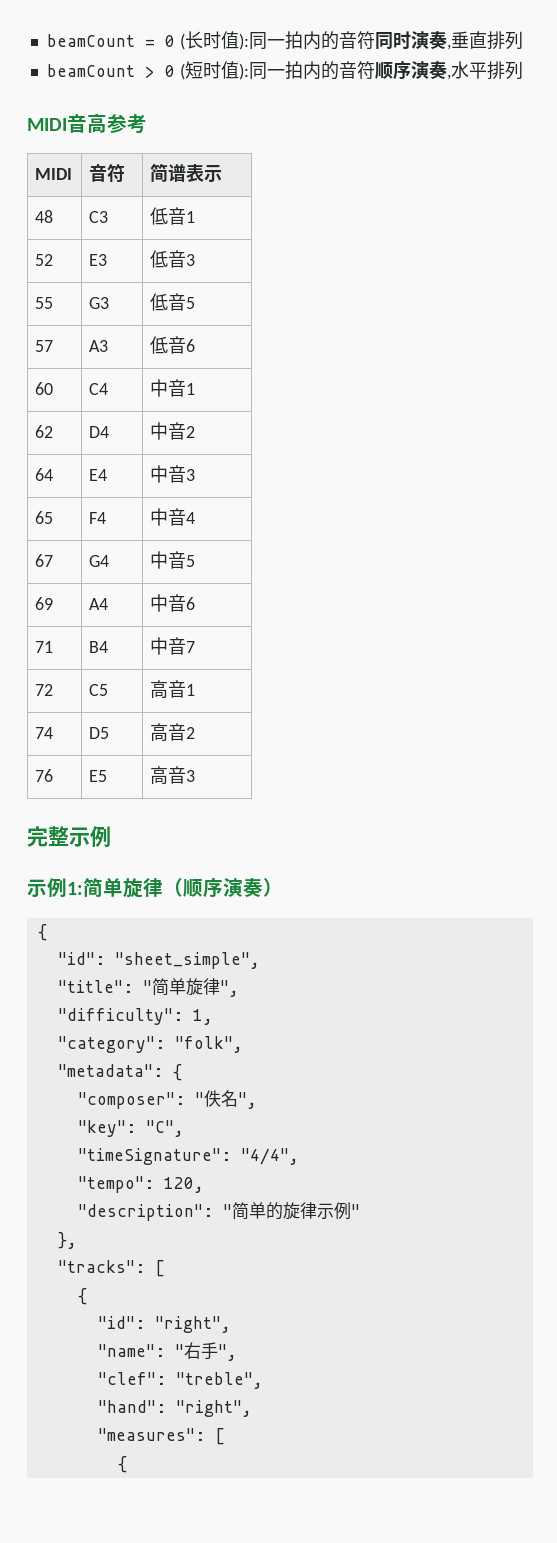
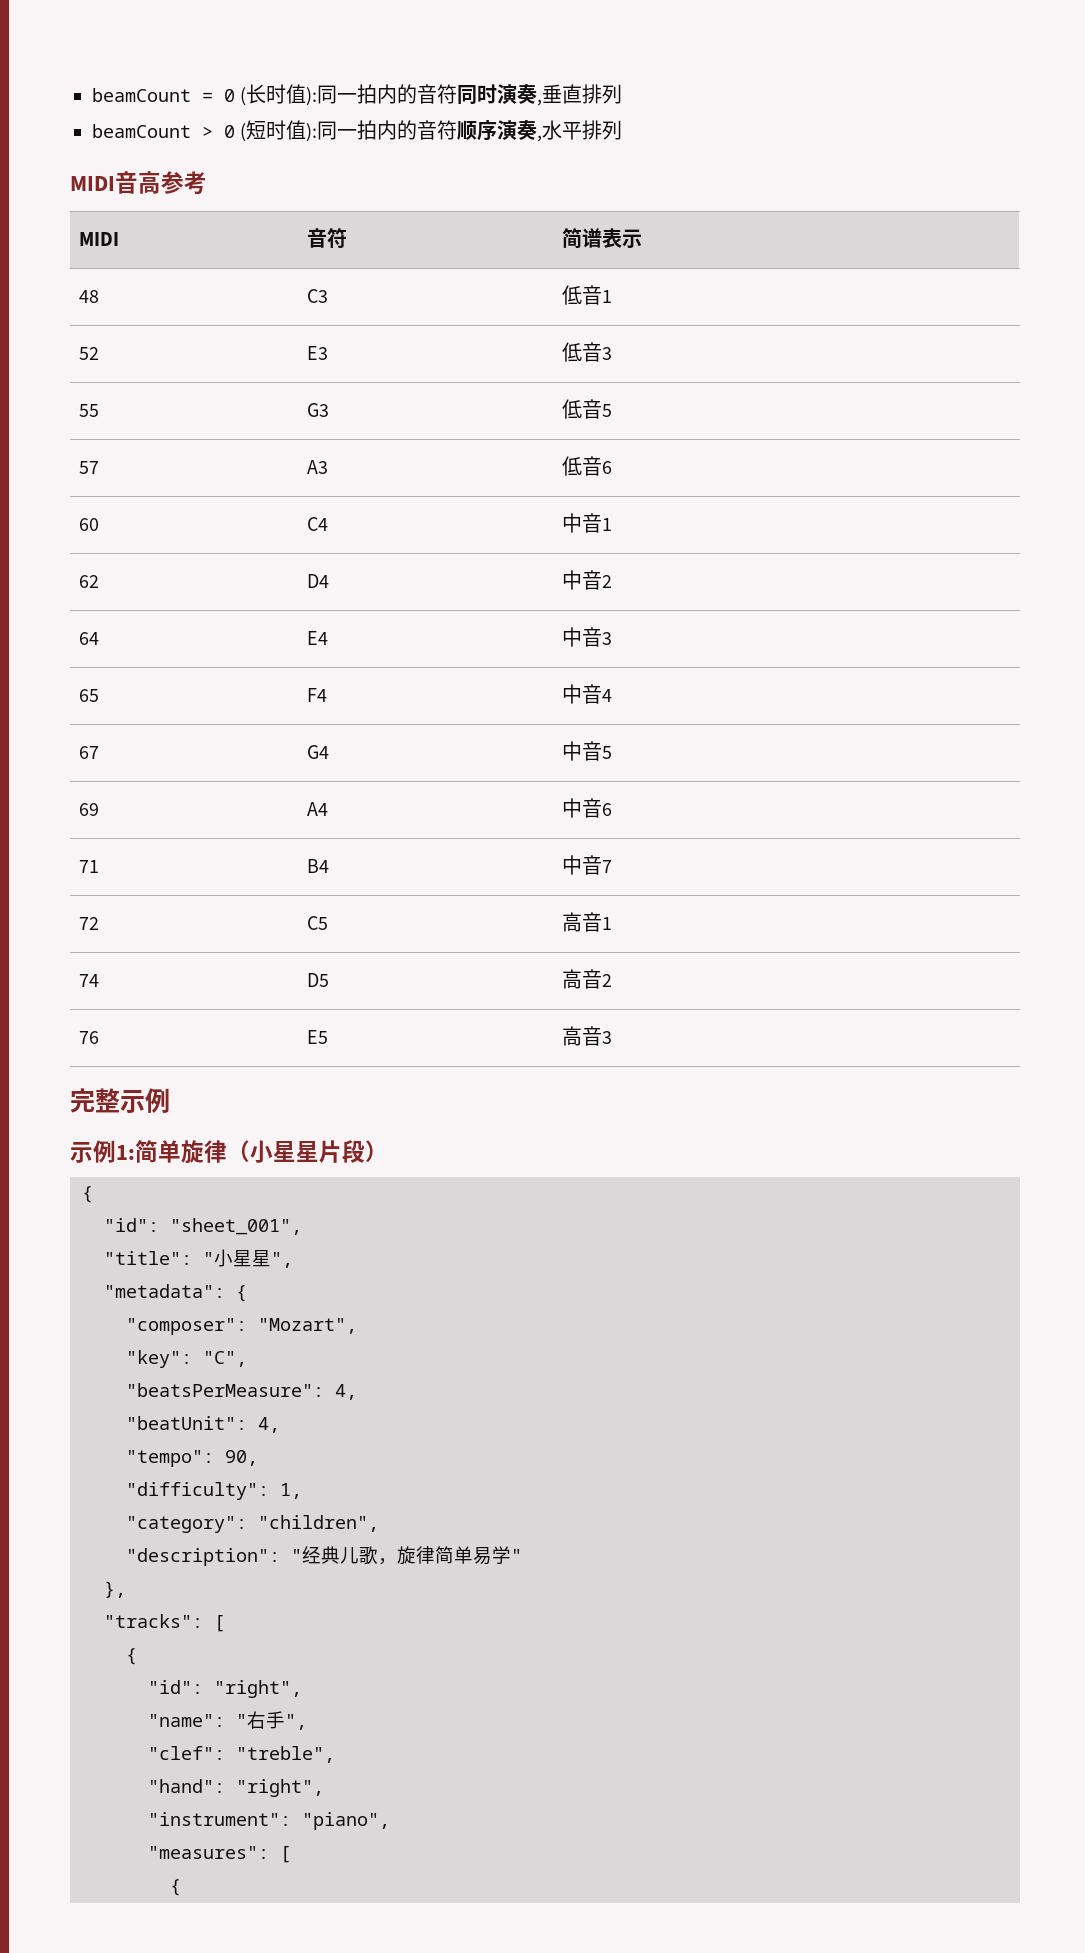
[183,878,263,898] 顺序演奏 -> [250,1140,365,1163] 小星星片段
[114,952,260,969] "sheet_simple", -> [170,1218,302,1235] "sheet_001",
[151,978,239,997] [57,1008,213,1025] [57,1036,243,1053] [57,1064,182,1081] [77,1090,257,1109] [77,1120,184,1137] [77,1148,299,1165] [77,1176,204,1193] [77,1202,351,1221] 简单旋律", // "difficulty": 1, // "category": "folk", // "metadata": { // "composer": "佚名", // "key": "C", // "timeSignature": "4/4", // "tempo": 120, // "description": "简单的旋律示例 -> [214,1249,293,1268] [104,1284,247,1302] [126,1318,357,1335] [126,1350,247,1368] [126,1383,357,1400] [126,1416,280,1433] [126,1450,258,1467] [126,1482,302,1500] [126,1515,379,1533] [126,1546,511,1566] 小星星", // "metadata": { // "composer": "Mozart", // "key": "C", // "beatsPerMeasure": 4, // "beatUnit": 4, // "tempo": 90, // "difficulty": 1, // "category": "children", // "description": "经典儿歌，旋律简单易学
(252, 1408) none -> [148,1812,390,1830] // "instrument": "piano",

